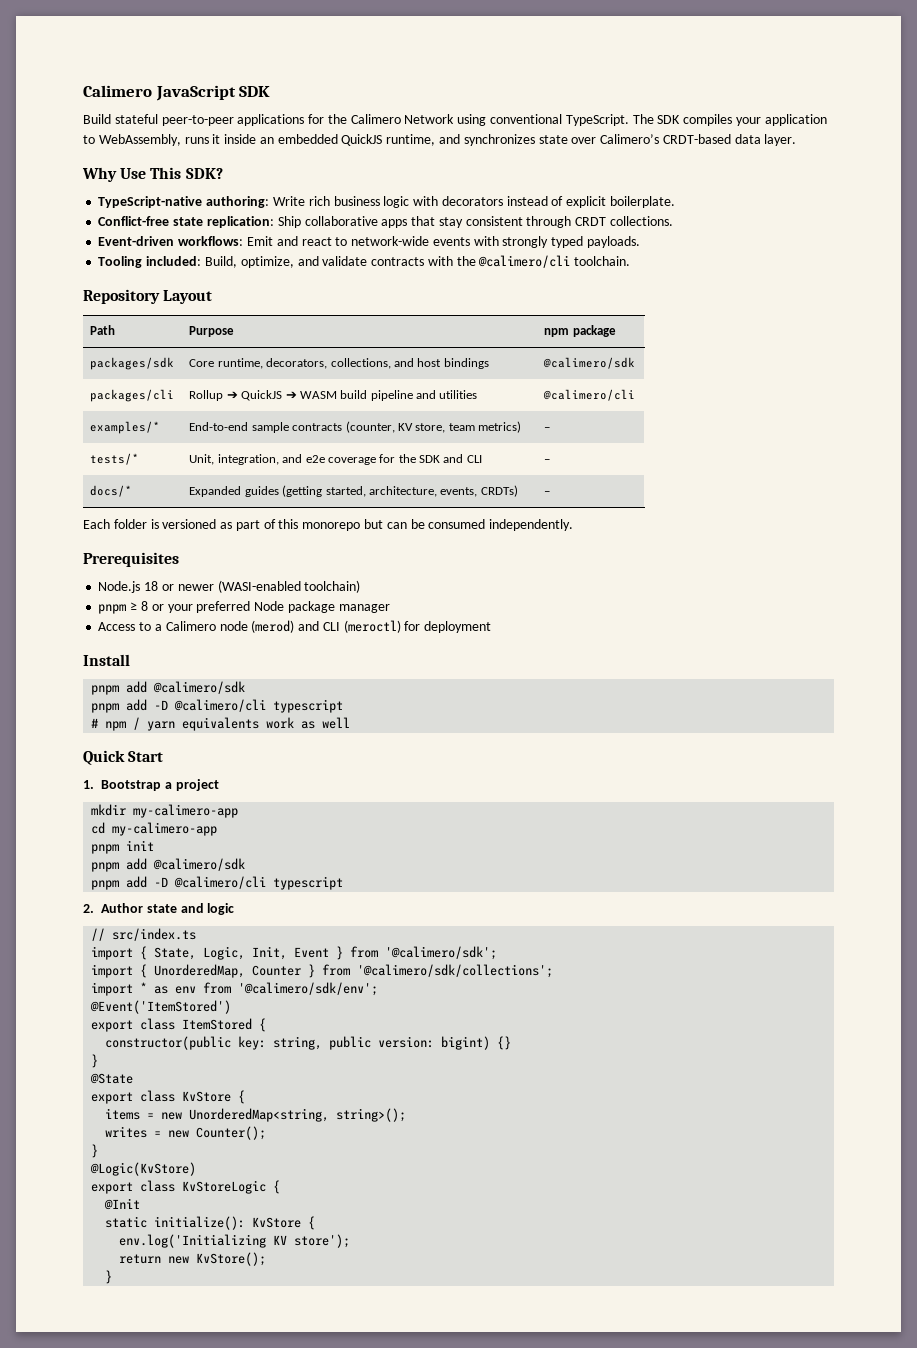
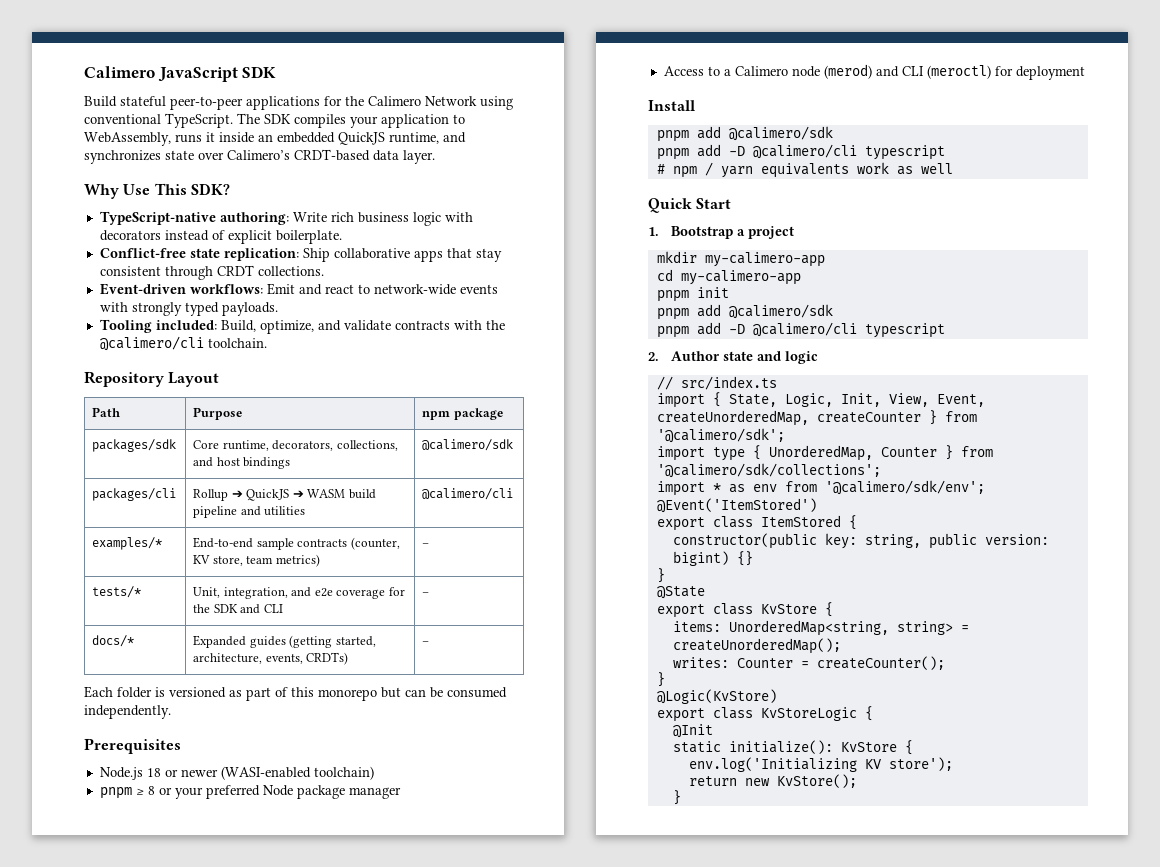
[294,947,330,958] Event -> [888,393,985,407] [656,410,921,426] View, Event, createUnorderedMap, createCounter
(134, 971) none -> [712,447,745,461] type
[105,1108,407,1122] [105,1126,267,1140] items = new UnorderedMap<string, string>(); // writes = new Counter(); -> [672,620,969,636] [672,638,841,654] [672,656,945,670] items: UnorderedMap<string, string> = createUnorderedMap(); // writes: Counter = createCounter();

